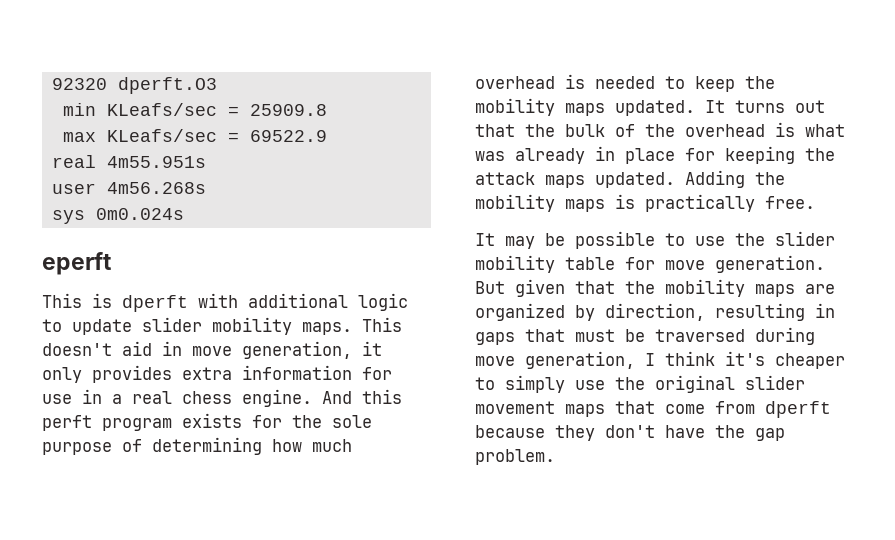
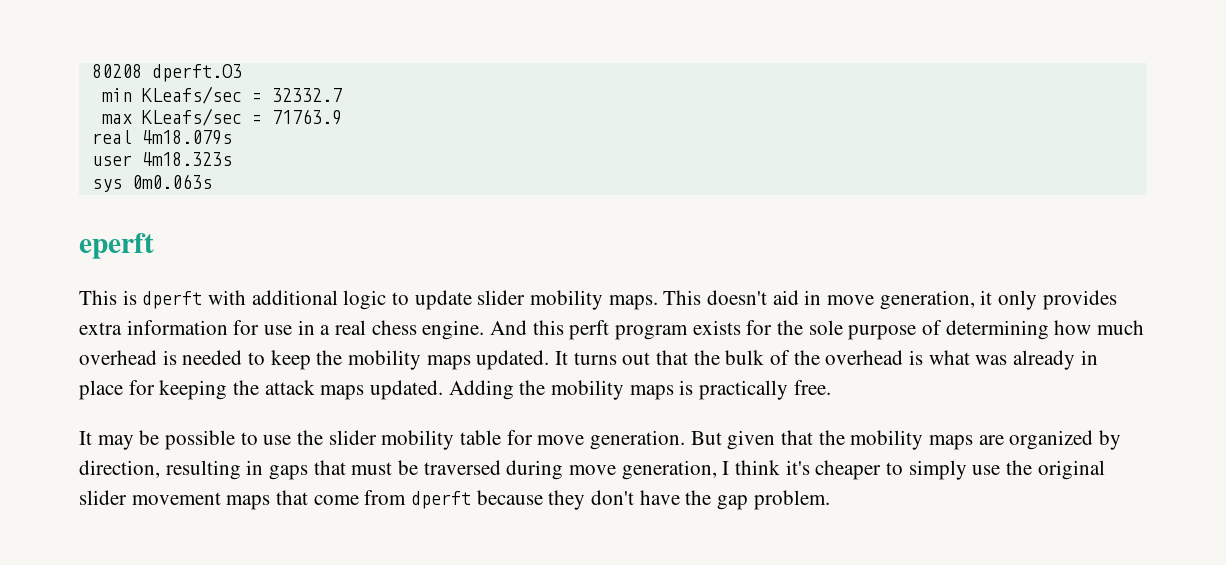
[51,78,107,90] 92320 -> [91,64,142,78] 80208
[249,104,327,116] 25909.8 -> [271,88,342,102] 32332.7
[249,130,327,142] [51,155,206,168] 69522.9 // real 4m55.951s -> [271,109,342,125] [91,130,232,145] 71763.9 // real 4m18.079s
[106,182,206,194] 4m56.268s -> [141,152,232,166] 4m18.323s
[95,208,184,220] 0m0.024s -> [131,174,212,189] 0m0.063s

